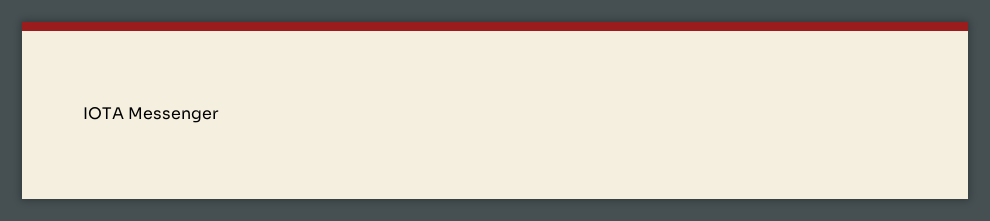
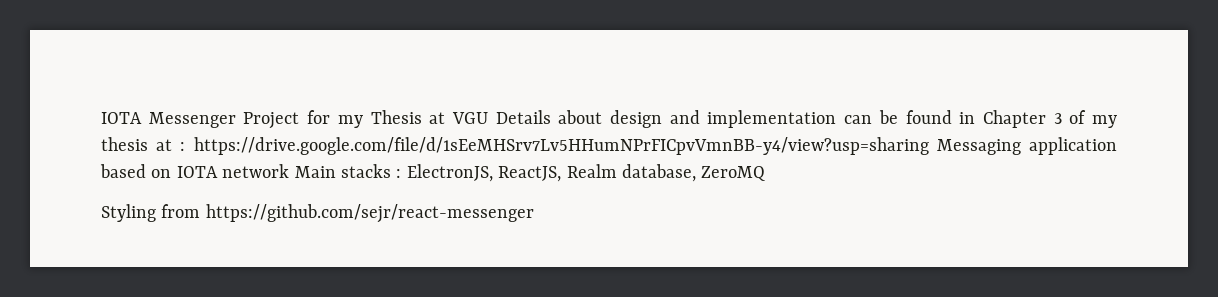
(220, 115) none -> [243,110,1118,129] [101,137,1117,155] [100,164,766,182] [101,204,534,223] Project for my Thesis at VGU Details about design and implementation can be found in Chapter 3 of my thesis at : https://drive.google.com/file/d/1sEeMHSrv7Lv5HHumNPrFICpvVmnBB-y4/view?usp=sharing Messaging application based on IOTA network Main stacks : ElectronJS, ReactJS, Realm database, ZeroMQ // Styling from https://github.com/sejr/react-messenger

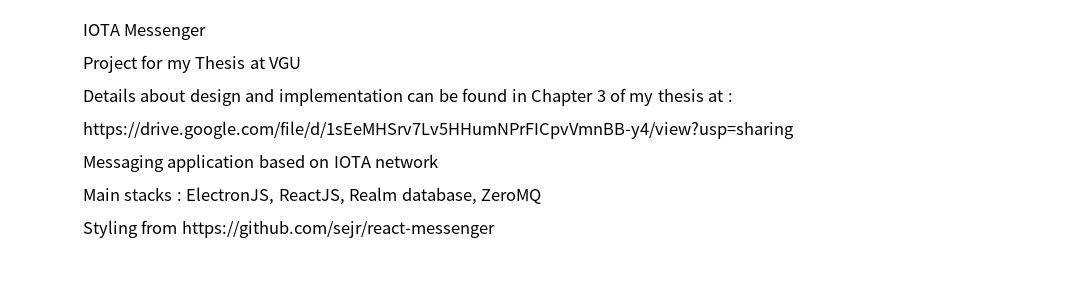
(236, 120) none -> (207, 32) //
(488, 118) none -> (302, 63) //
(186, 146) none -> (733, 97) //
(929, 146) none -> (794, 130) //
(290, 171) none -> (439, 161) //

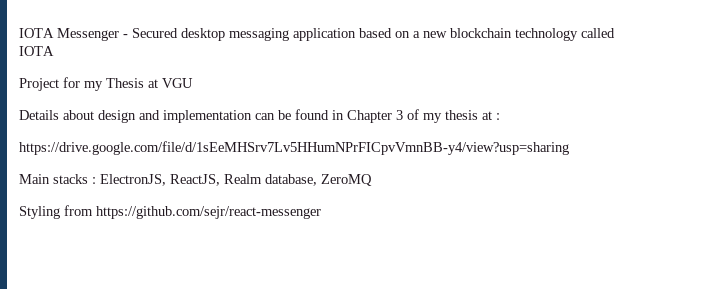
(207, 32) none -> [123,28,615,41] [19,46,54,56] - Secured desktop messaging application based on a new blockchain technology called IOTA
[83,154,439,172] // Messaging application based on IOTA network -> (569, 148) none

